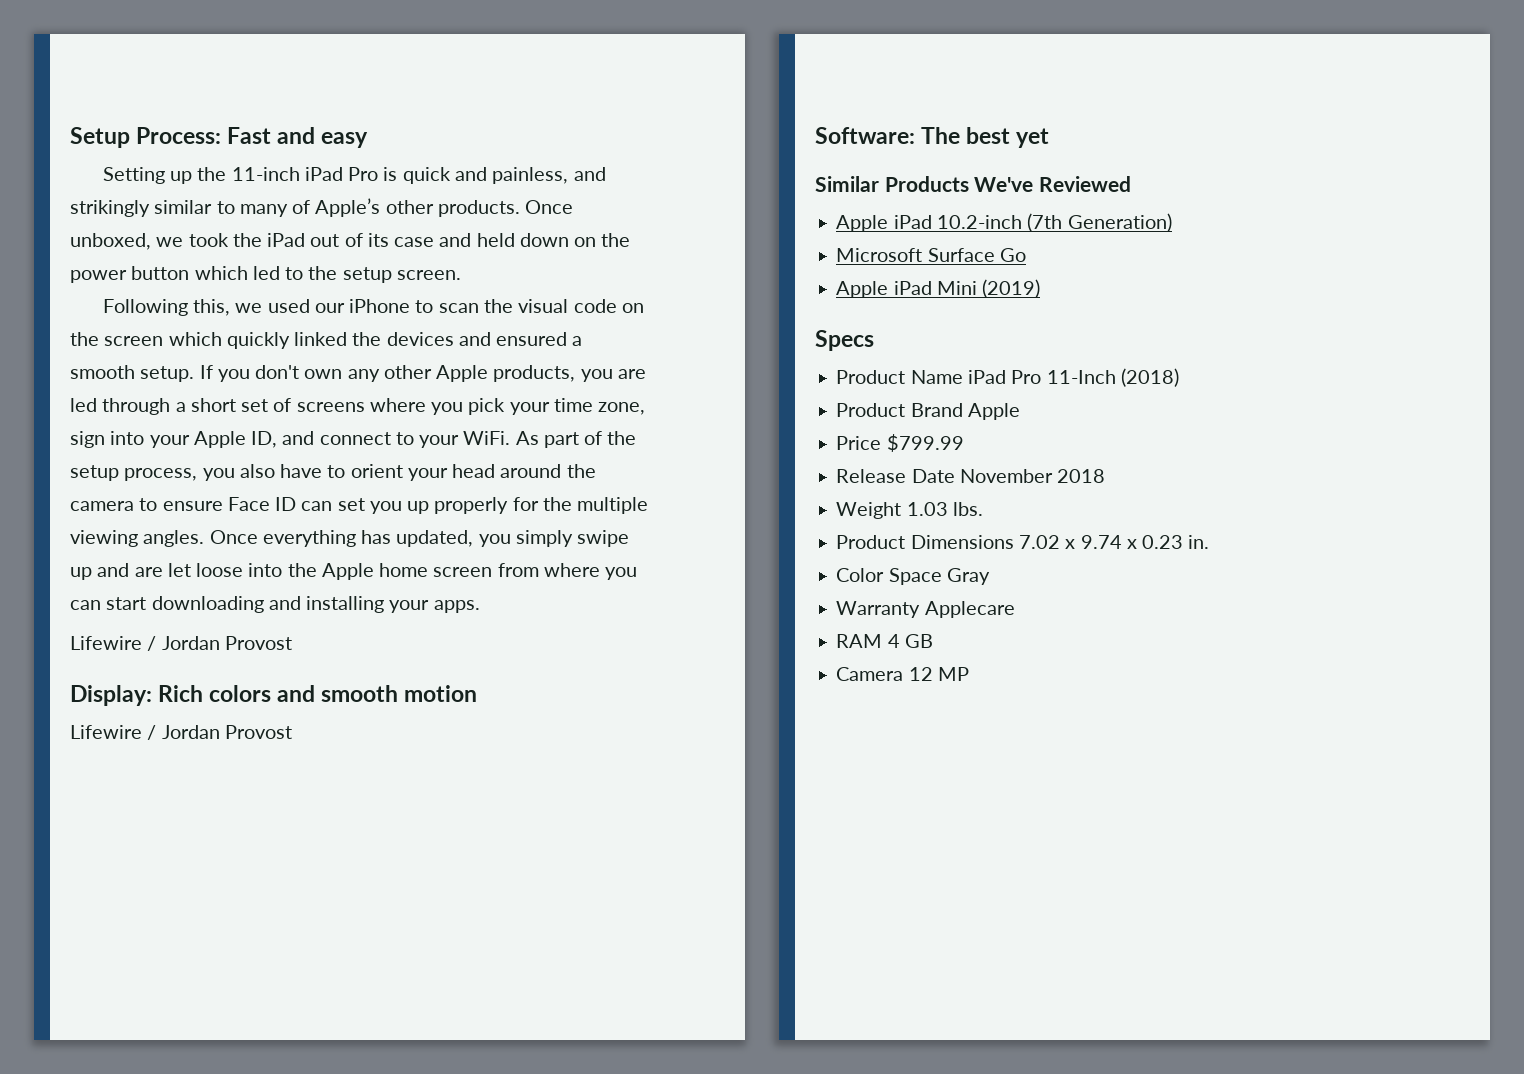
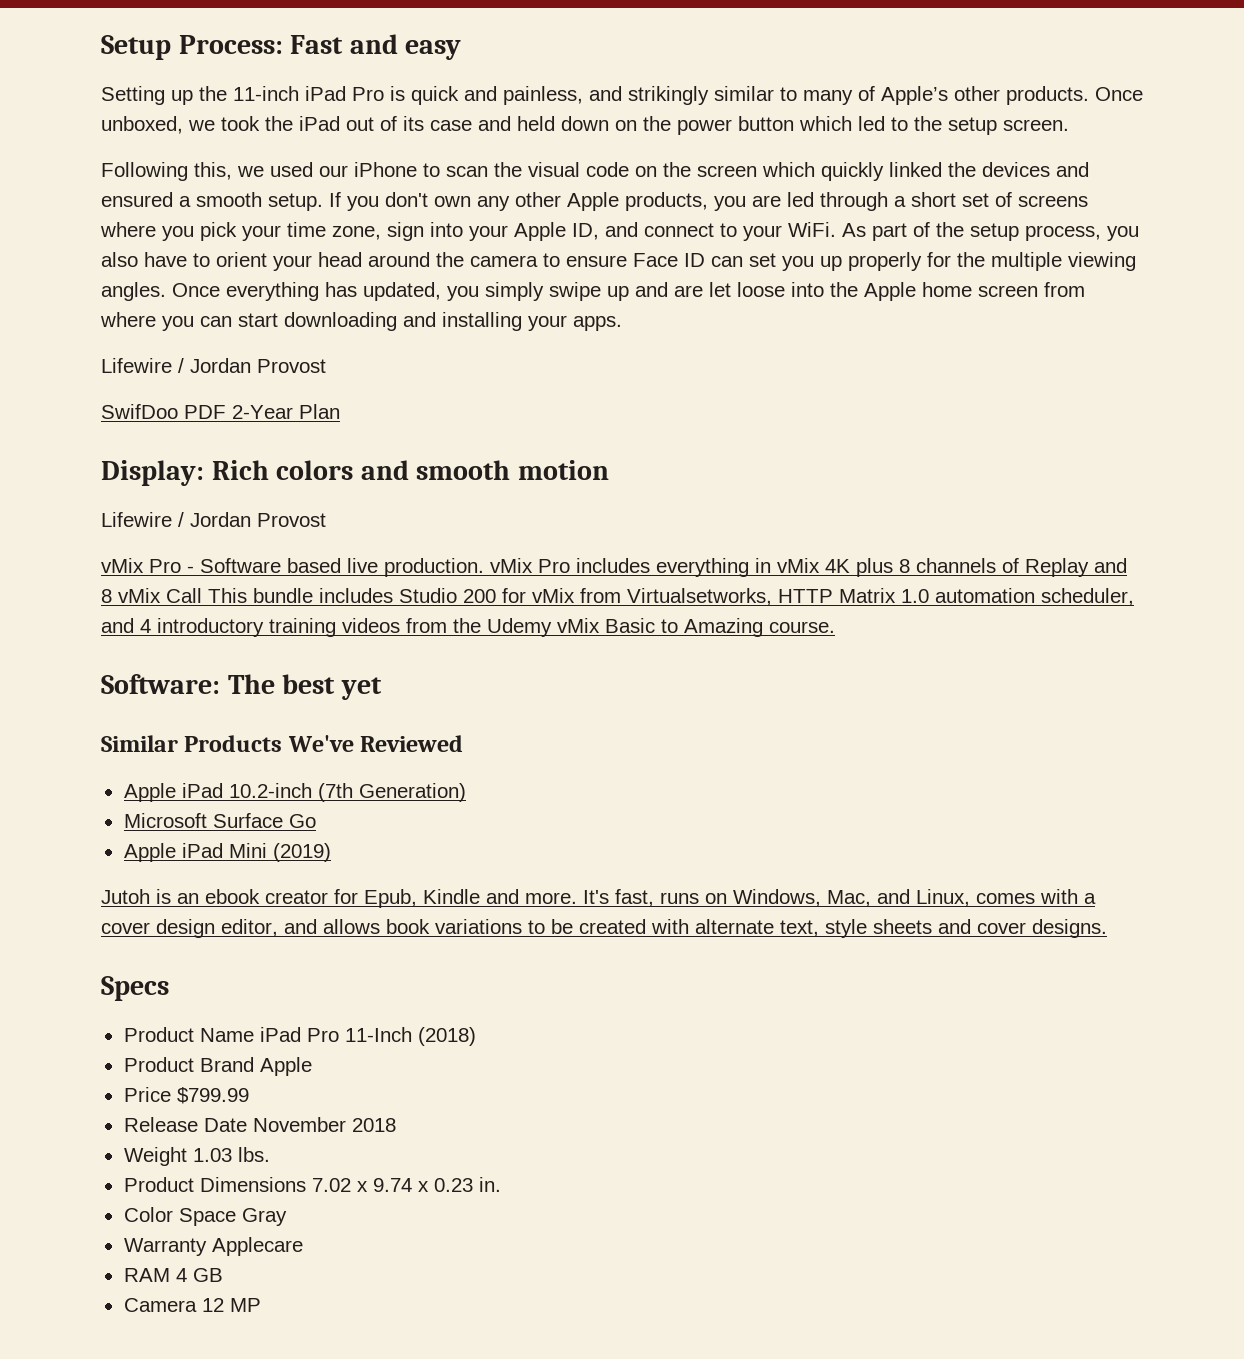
(292, 643) none -> [101,404,340,419] // SwifDoo PDF 2-Year Plan
(292, 732) none -> [101,558,1127,577] [101,588,1134,606] [101,618,835,637] // vMix Pro - Software based live production. vMix Pro includes everything in vMix 4K plus 8 channels of Replay and 8 vMix Call This bundle includes Studio 200 for vMix from Virtualsetworks, HTTP Matrix 1.0 automation scheduler, and 4 introductory training videos from the Udemy vMix Basic to Amazing course.
(1041, 288) none -> [101,889,1096,908] [101,919,1107,938] // Jutoh is an ebook creator for Epub, Kindle and more. It's fast, runs on Windows, Mac, and Linux, comes with a cover design editor, and allows book variations to be created with alternate text, style sheets and cover designs.

